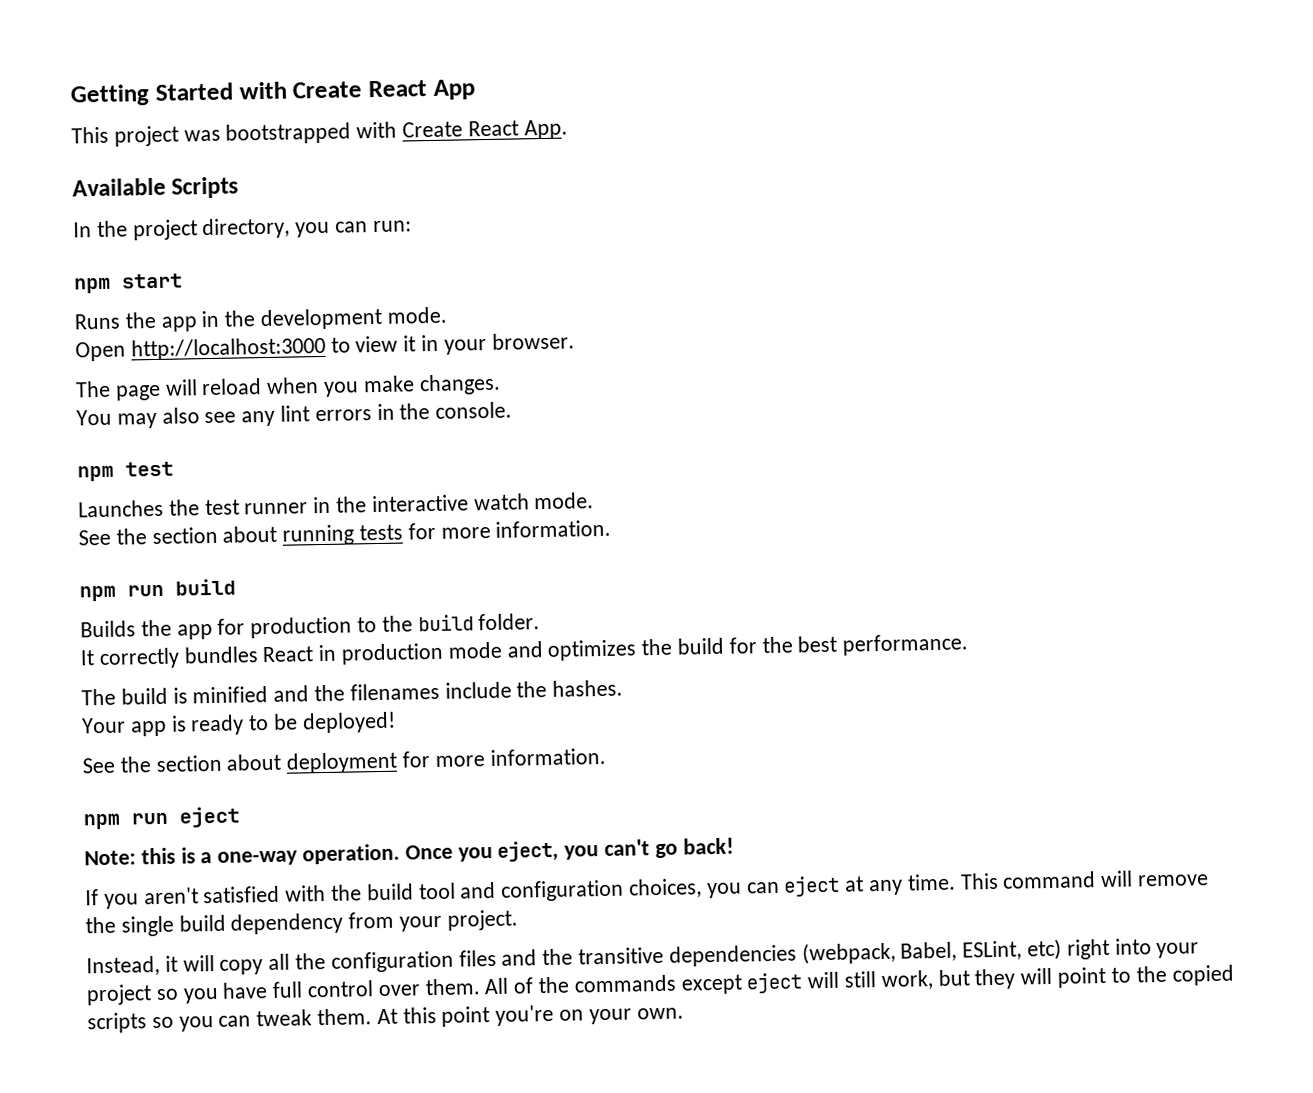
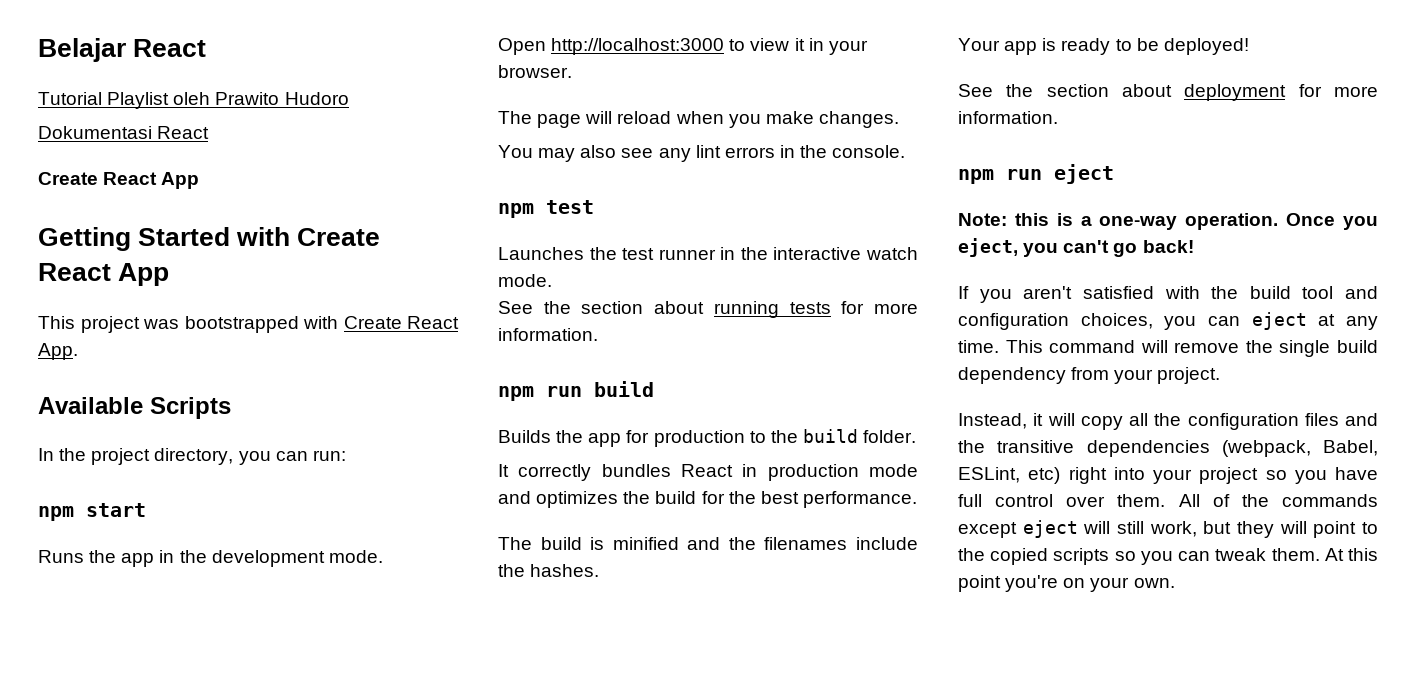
(70, 95) none -> [38,38,207,62] [38,92,349,109] [38,126,210,139] [38,172,200,189] Belajar React // Tutorial Playlist oleh Prawito Hudoro // Dokumentasi React // Create React App //

